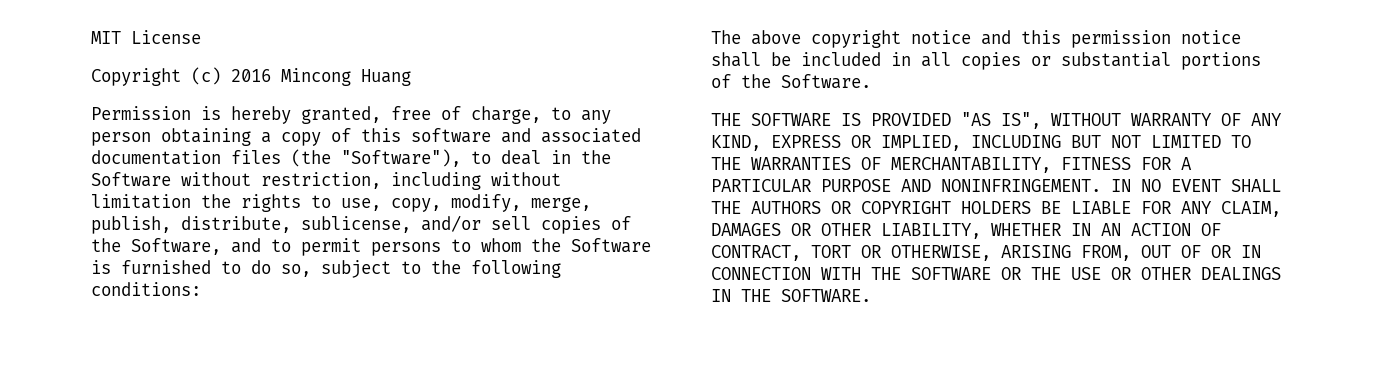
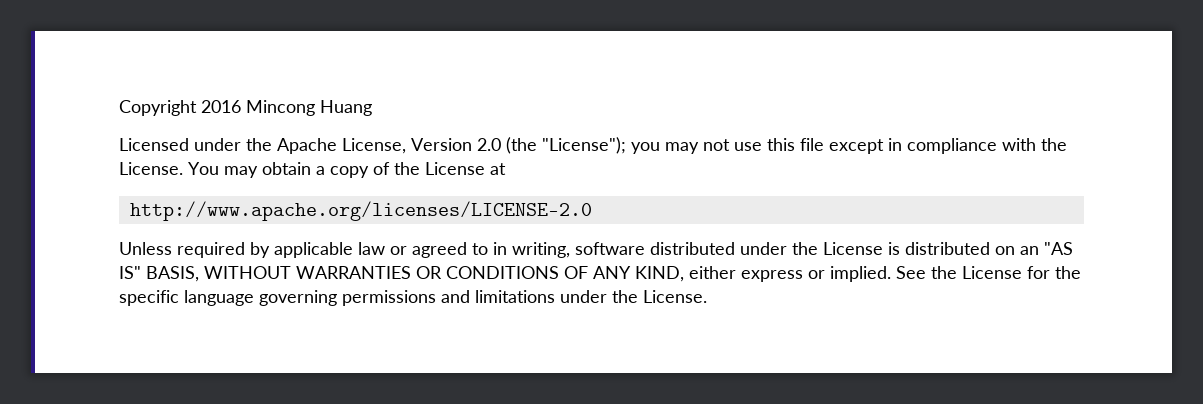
[91,30,201,44] [91,67,221,86] MIT License // Copyright (c) -> [119,100,197,116] Copyright
[91,106,611,124] [91,128,641,146] [91,149,611,167] [91,172,561,190] [91,194,591,212] [91,215,631,234] [91,238,651,256] [91,260,561,278] [91,282,201,296] [711,30,1241,48] [711,52,1261,70] [711,74,871,89] [711,112,1282,129] [711,135,1251,151] [711,157,1192,173] [711,179,1281,192] [711,201,1281,217] [711,223,1221,239] [711,245,1261,261] [711,267,1281,280] [711,289,871,302] Permission is hereby granted, free of charge, to any person obtaining a copy of this software and associated documentation files (the "Software"), to deal in the Software without restriction, including without limitation the rights to use, copy, modify, merge, publish, distribute, sublicense, and/or sell copies of the Software, and to permit persons to whom the Software is furnished to do so, subject to the following conditions: // The above copyright notice and this permission notice shall be included in all copies or substantial portions of the Software. // THE SOFTWARE IS PROVIDED "AS IS", WITHOUT WARRANTY OF ANY KIND, EXPRESS OR IMPLIED, INCLUDING BUT NOT LIMITED TO THE WARRANTIES OF MERCHANTABILITY, FITNESS FOR A PARTICULAR PURPOSE AND NONINFRINGEMENT. IN NO EVENT SHALL THE AUTHORS OR COPYRIGHT HOLDERS BE LIABLE FOR ANY CLAIM, DAMAGES OR OTHER LIABILITY, WHETHER IN AN ACTION OF CONTRACT, TORT OR OTHERWISE, ARISING FROM, OUT OF OR IN CONNECTION WITH THE SOFTWARE OR THE USE OR OTHER DEALINGS IN THE SOFTWARE. -> [119,137,1067,154] [119,162,506,178] [129,201,592,221] [119,242,1073,258] [119,266,1081,282] [119,290,707,306] Licensed under the Apache License, Version 2.0 (the "License"); you may not use this file except in compliance with the License. You may obtain a copy of the License at // http://www.apache.org/licenses/LICENSE-2.0 // Unless required by applicable law or agreed to in writing, software distributed under the License is distributed on an "AS IS" BASIS, WITHOUT WARRANTIES OR CONDITIONS OF ANY KIND, either express or implied. See the License for the specific language governing permissions and limitations under the License.

